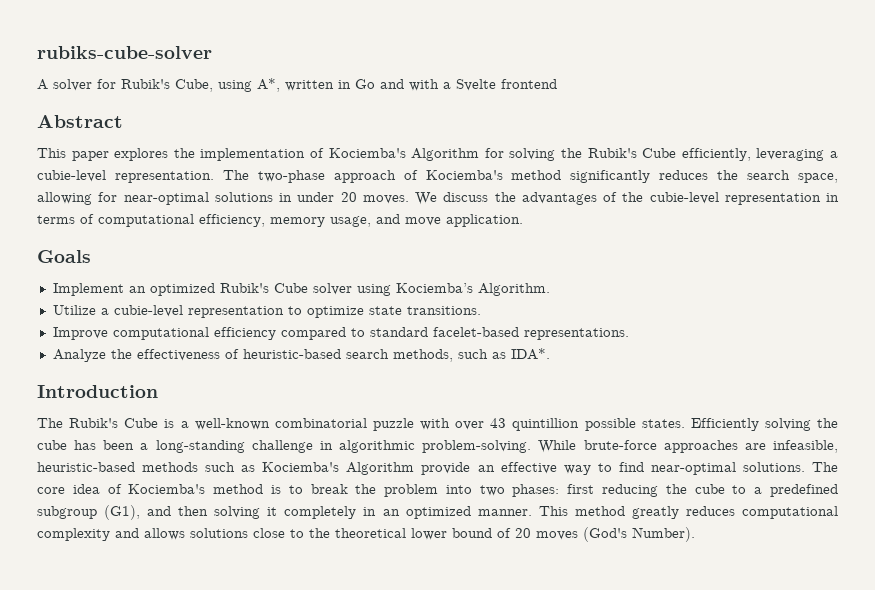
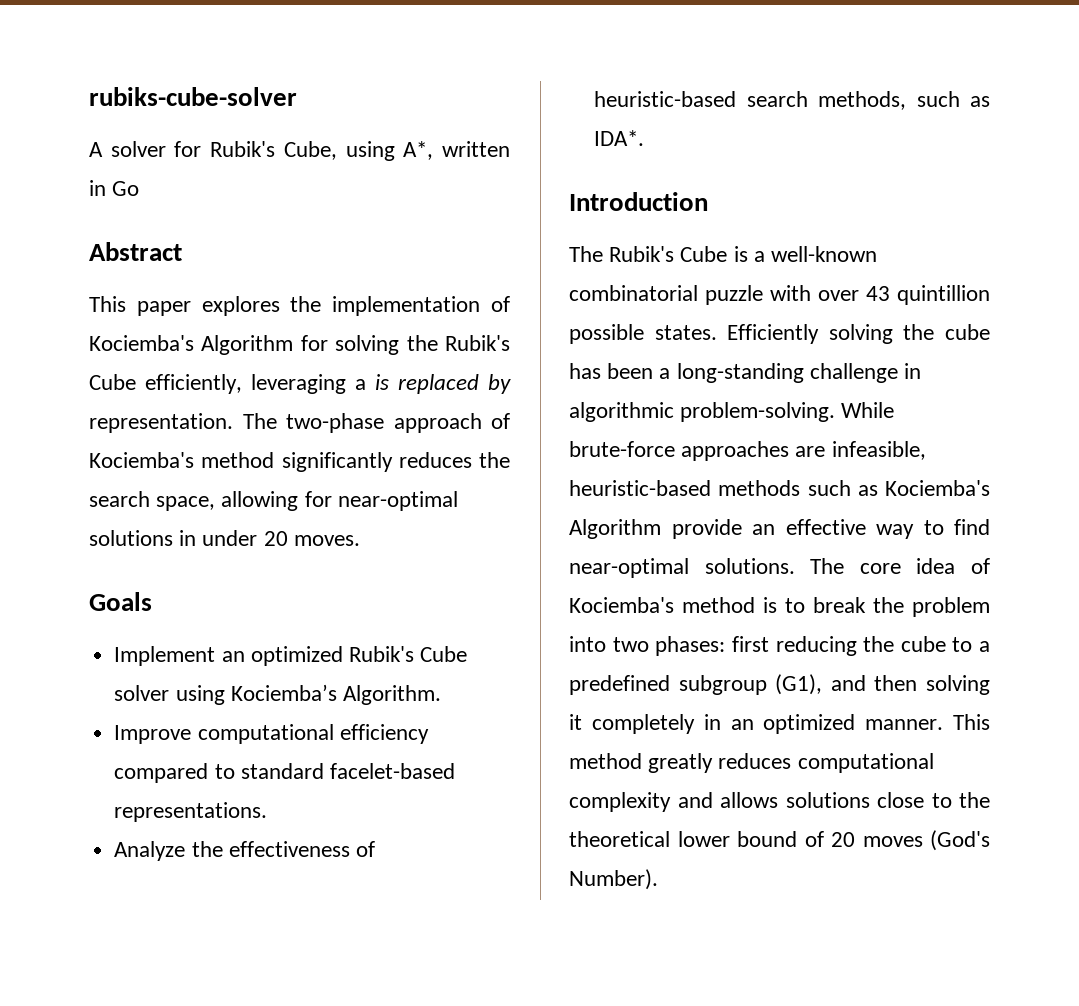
[380,79,557,91] and with a Svelte frontend -> (140, 188) none
[37,170,106,182] cubie-level -> [375,374,511,394] is replaced by
[415,192,839,205] [37,214,523,227] We discuss the advantages of the cubie-level representation in terms of computational efficiency, memory usage, and move application. -> (360, 540) none
[52,305,481,318] // Utilize a cubie-level representation to optimize state transitions. -> (441, 695) none

